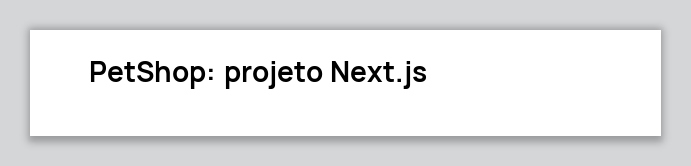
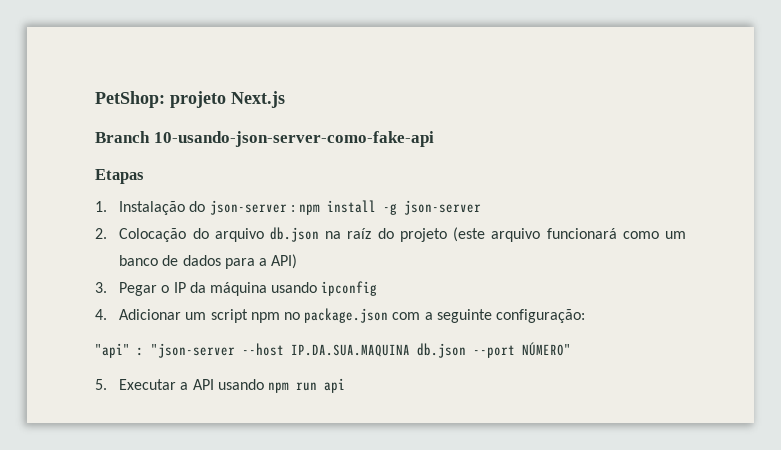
(428, 75) none -> [95,131,434,147] [95,169,144,184] [95,200,482,215] [95,227,686,242] [119,254,298,269] [95,281,378,296] [95,308,585,323] [95,342,571,358] [95,378,346,393] // Branch 10-usando-json-server-como-fake-api // Etapas // 1. Instalação do json-server : npm install -g json-server // 2. Colocação do arquivo db.json na raíz do projeto (este arquivo funcionará como um banco de dados para a API) // 3. Pegar o IP da máquina usando ipconfig // 4. Adicionar um script npm no package.json com a seguinte configuração: // "api" : "json-server --host IP.DA.SUA.MAQUINA db.json --port NÚMERO" // 5. Executar a API usando npm run api

